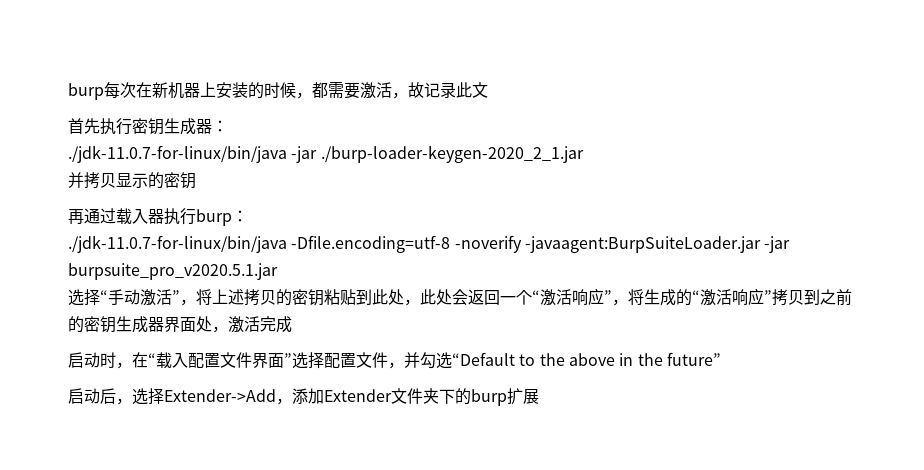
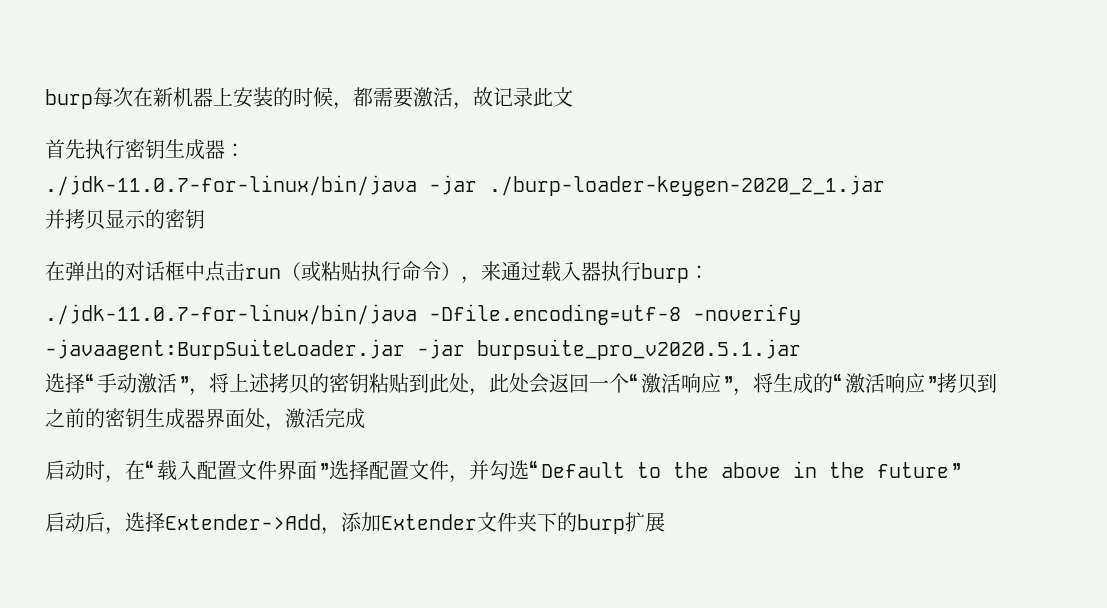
[68,209,84,225] 再 -> [45,261,501,284] 在弹出的对话框中点击run（或粘贴执行命令），来

